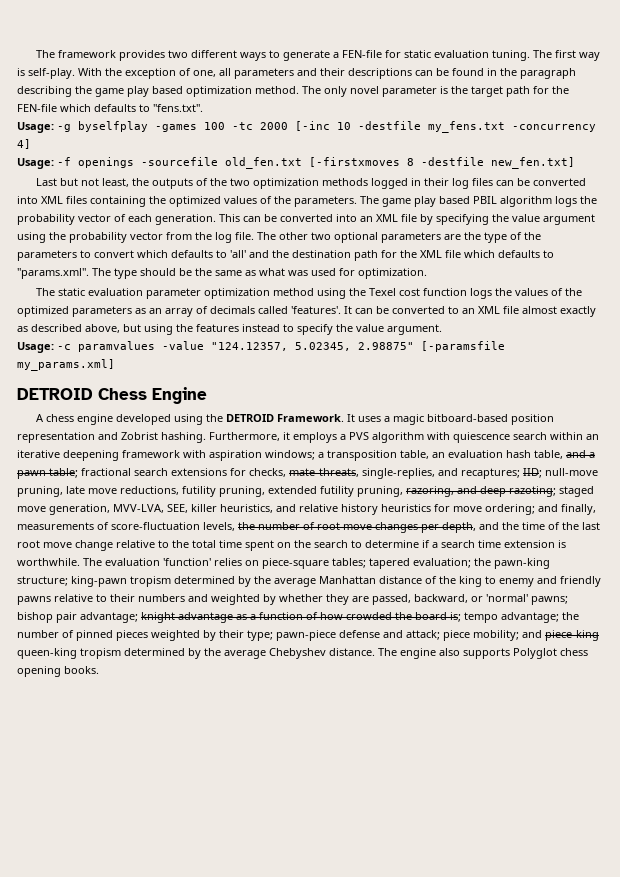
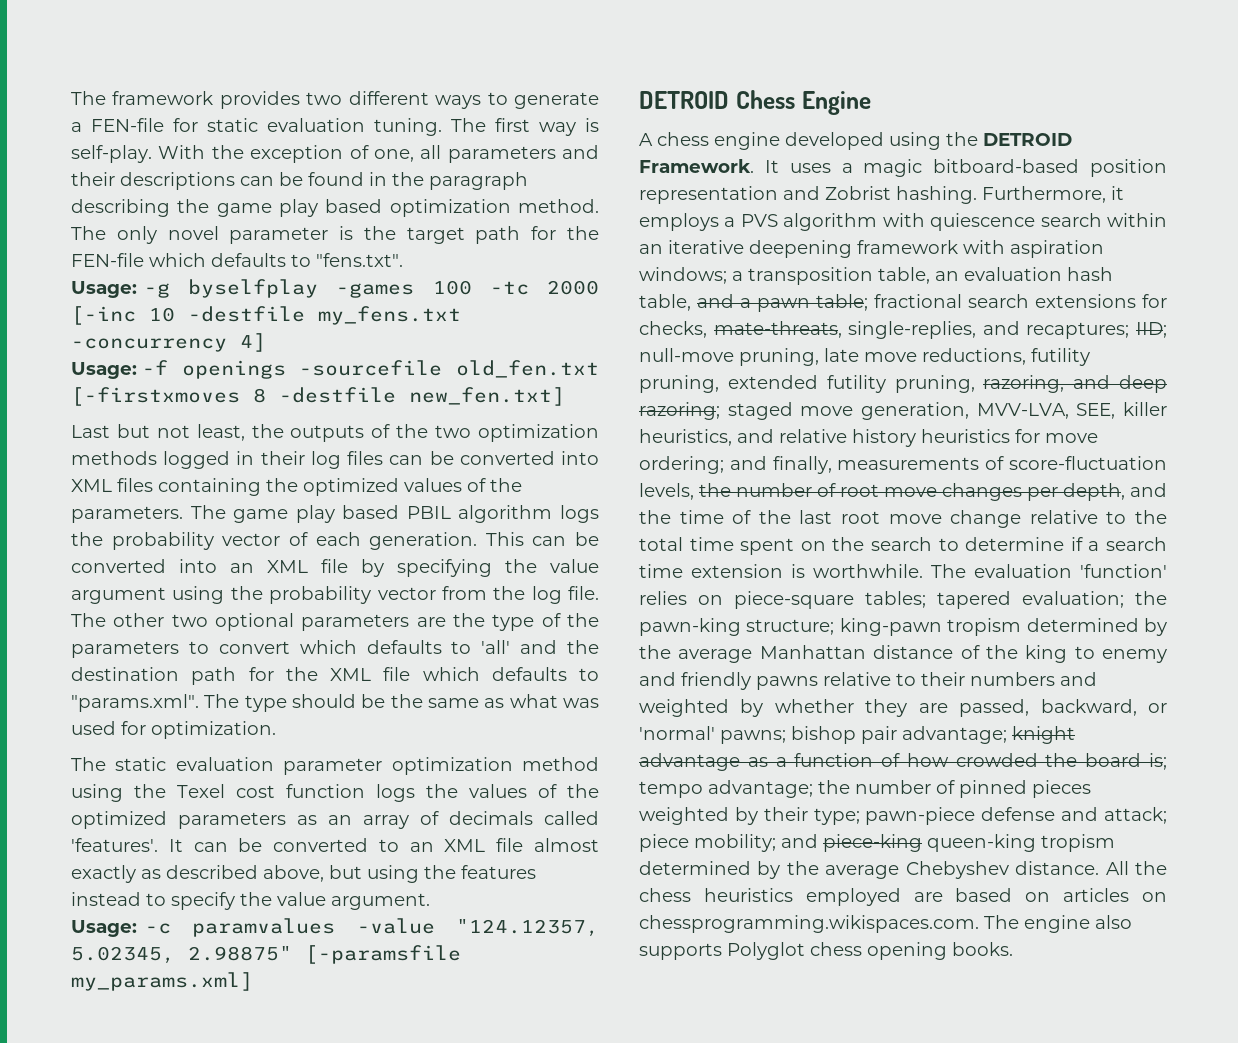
[509,486,556,497] razoting; -> [639,402,720,420] razoring;
(375, 652) none -> [1105,861,1167,875] [639,888,1167,906] [639,915,979,933] All the chess heuristics employed are based on articles on chessprogramming.wikispaces.com.

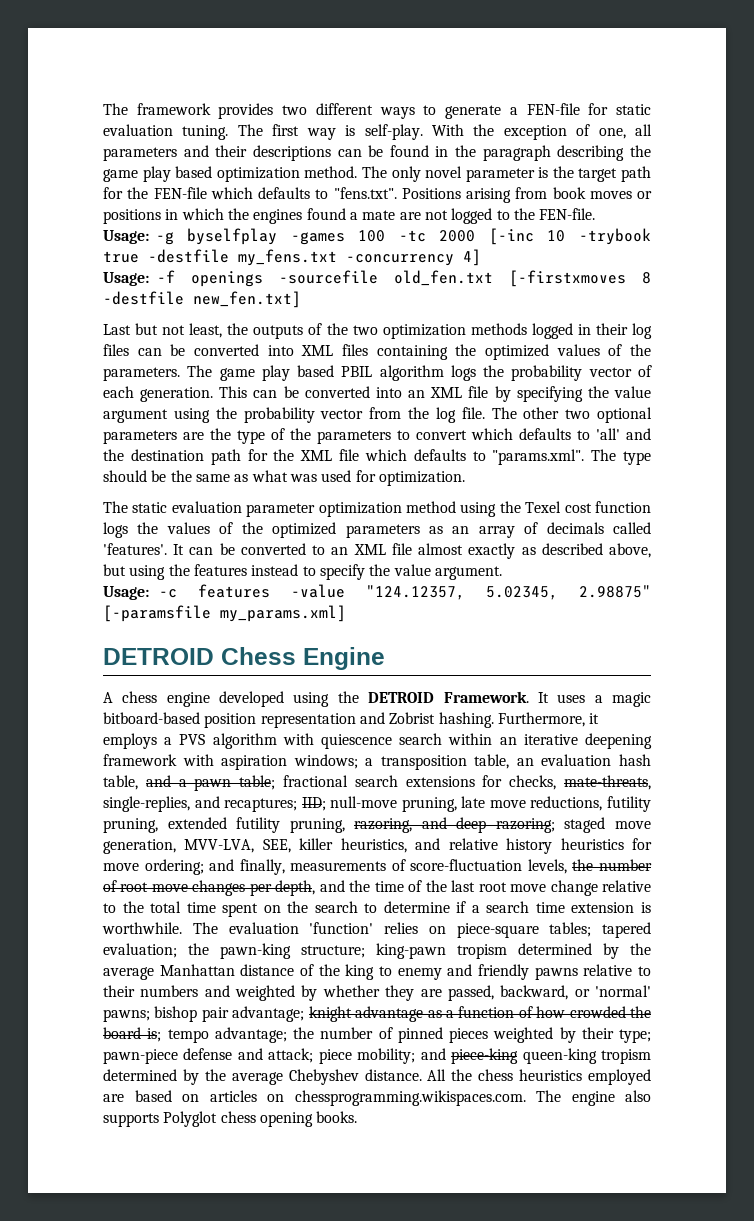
(403, 260) none -> [401,187,652,203] [103,208,596,224] Positions arising from book moves or positions in which the engines found a mate are not logged to the FEN-file.
(175, 314) none -> [579,228,651,245] [103,251,139,263] -trybook true
[192,918,336,937] paramvalues -> [198,584,271,598] features

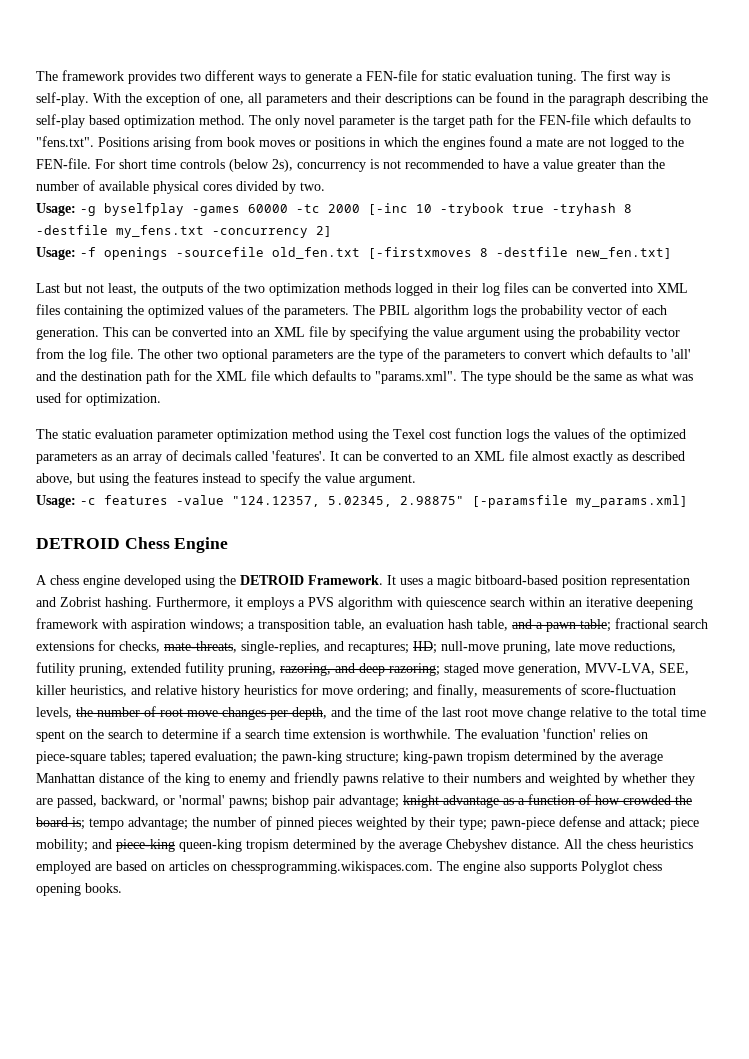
[103,166,171,182] game play -> [36,114,85,128] self-play
(596, 214) none -> [95,159,665,172] [36,180,325,194] For short time controls (below 2s), concurrency is not recommended to have a value greater than the number of available physical cores divided by two.
[358,230,386,242] 100 -> [248,204,288,213] 60000
(139, 257) none -> [552,203,632,216] -tryhash 8
[463,249,481,266] 4] -> [316,226,332,237] 2]
[219,365,335,381] game play based -> (375, 310) none

